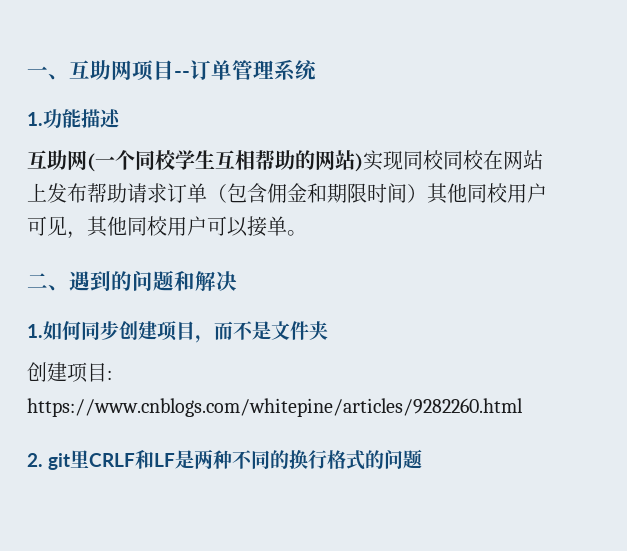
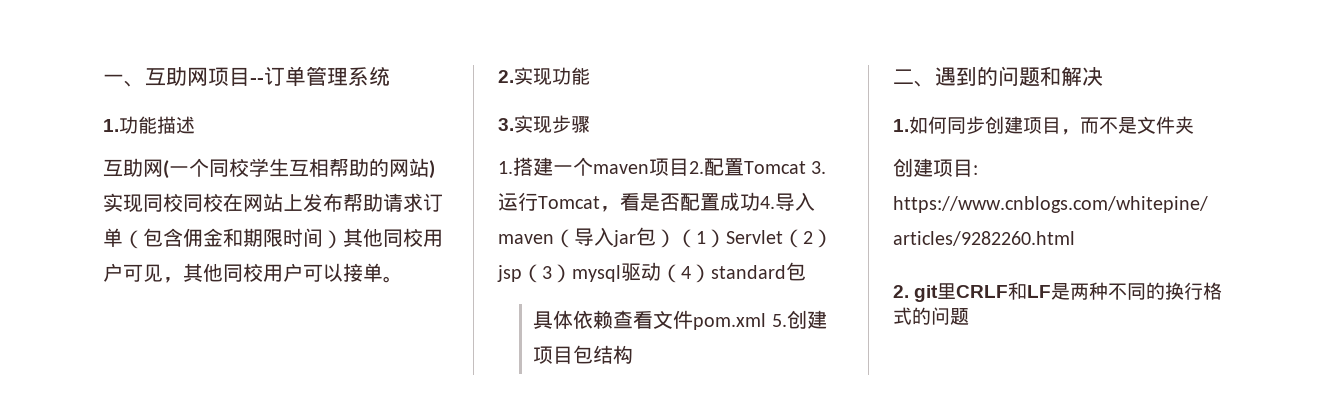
(307, 233) none -> [498,67,590,85] [498,115,590,134] [498,157,827,176] [498,192,815,212] [498,227,833,248] [497,262,806,283] [533,310,827,330] [533,345,634,364] // 2.实现功能 // 3.实现步骤 // 1.搭建一个maven项目2.配置Tomcat 3.运行Tomcat，看是否配置成功4.导入maven（导入jar包）（1）Servlet（2）jsp（3）mysql驱动（4）standard包 // 具体依赖查看文件pom.xml 5.创建项目包结构

